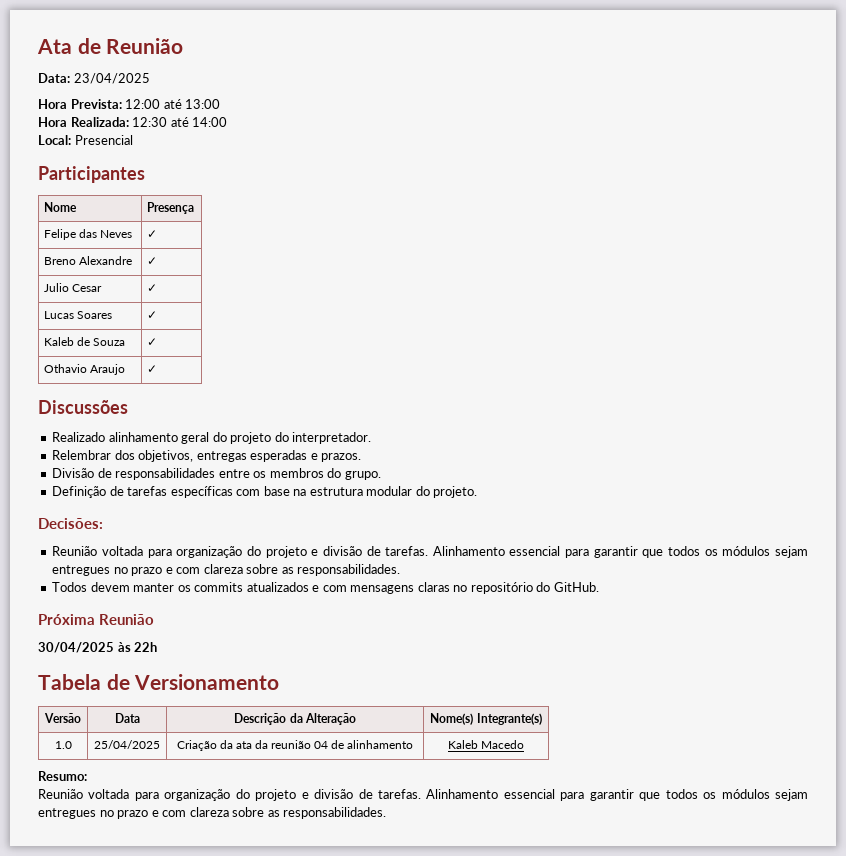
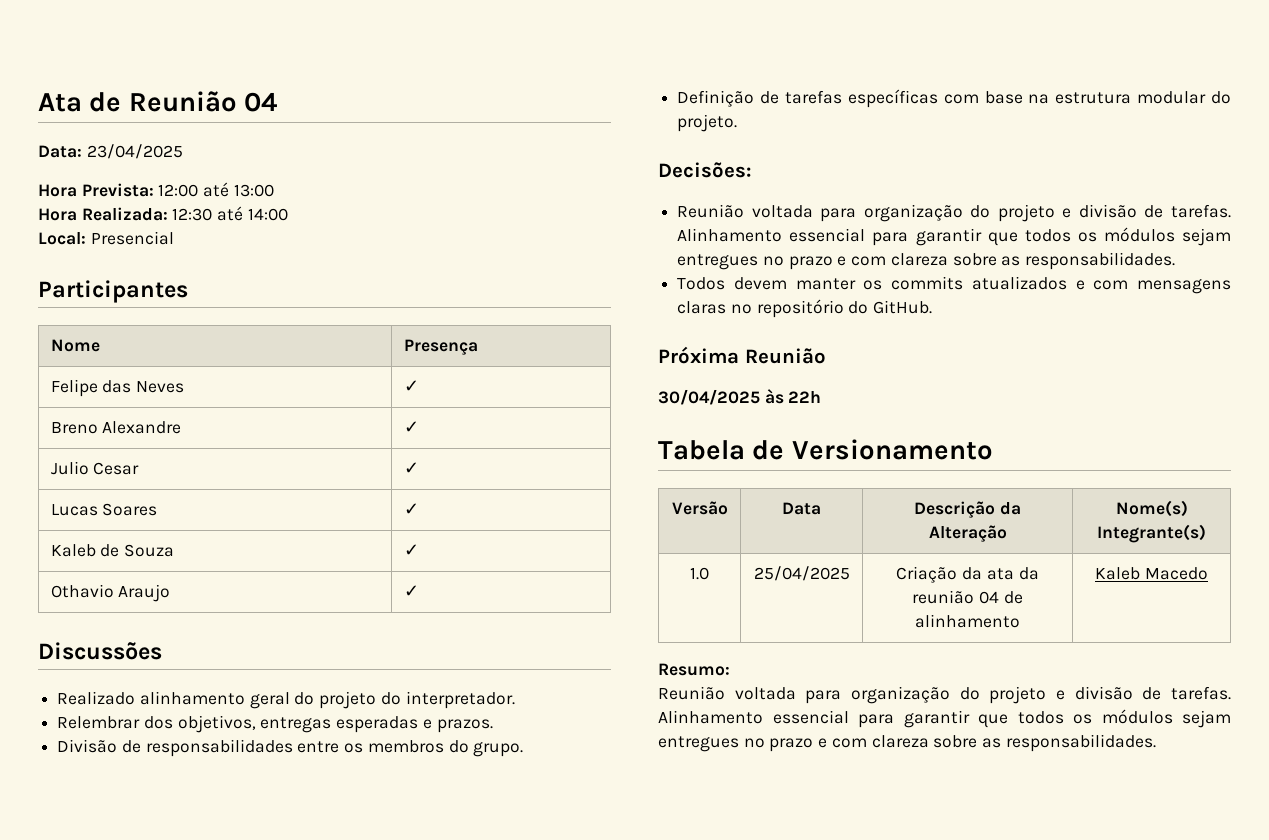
(184, 46) none -> [244,92,278,112] 04

